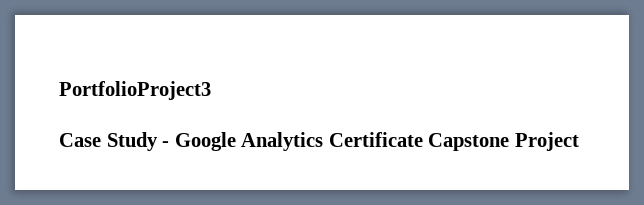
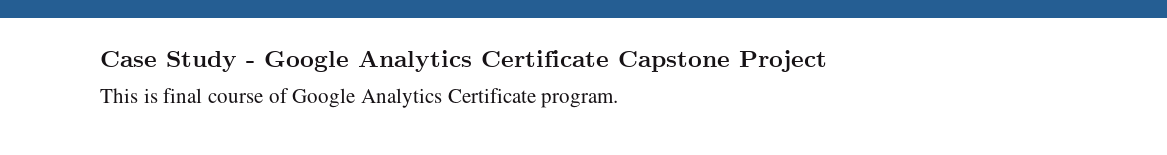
[59,81,211,100] PortfolioProject3 // -> (100, 59) none
(579, 141) none -> [100,88,619,108] // This is final course of Google Analytics Certificate program.

